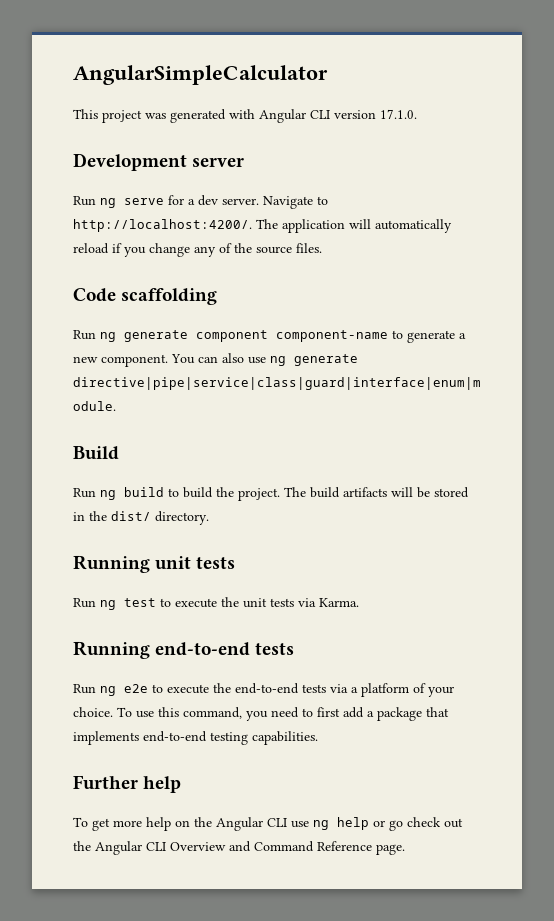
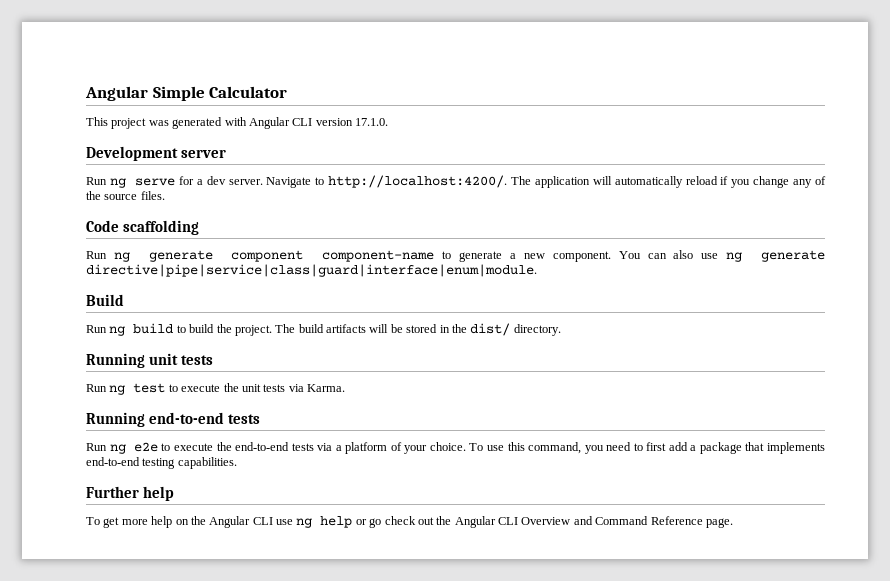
[73,65,328,85] AngularSimpleCalculator -> [85,86,288,101] Angular Simple Calculator

